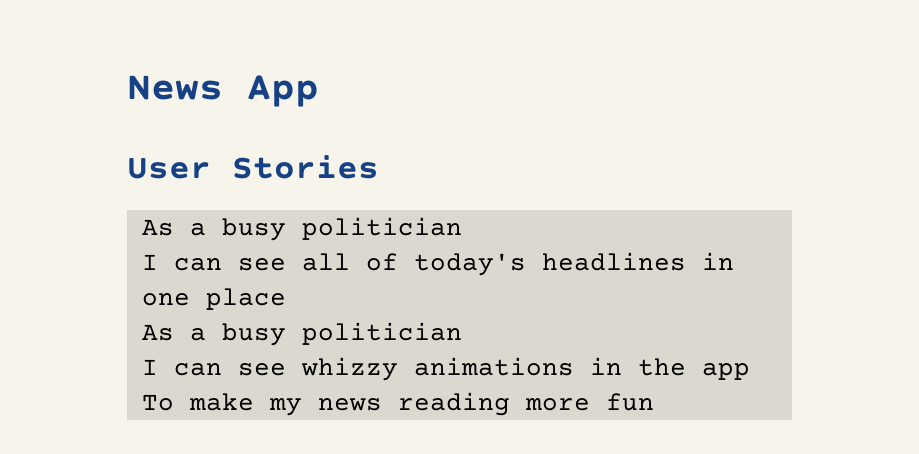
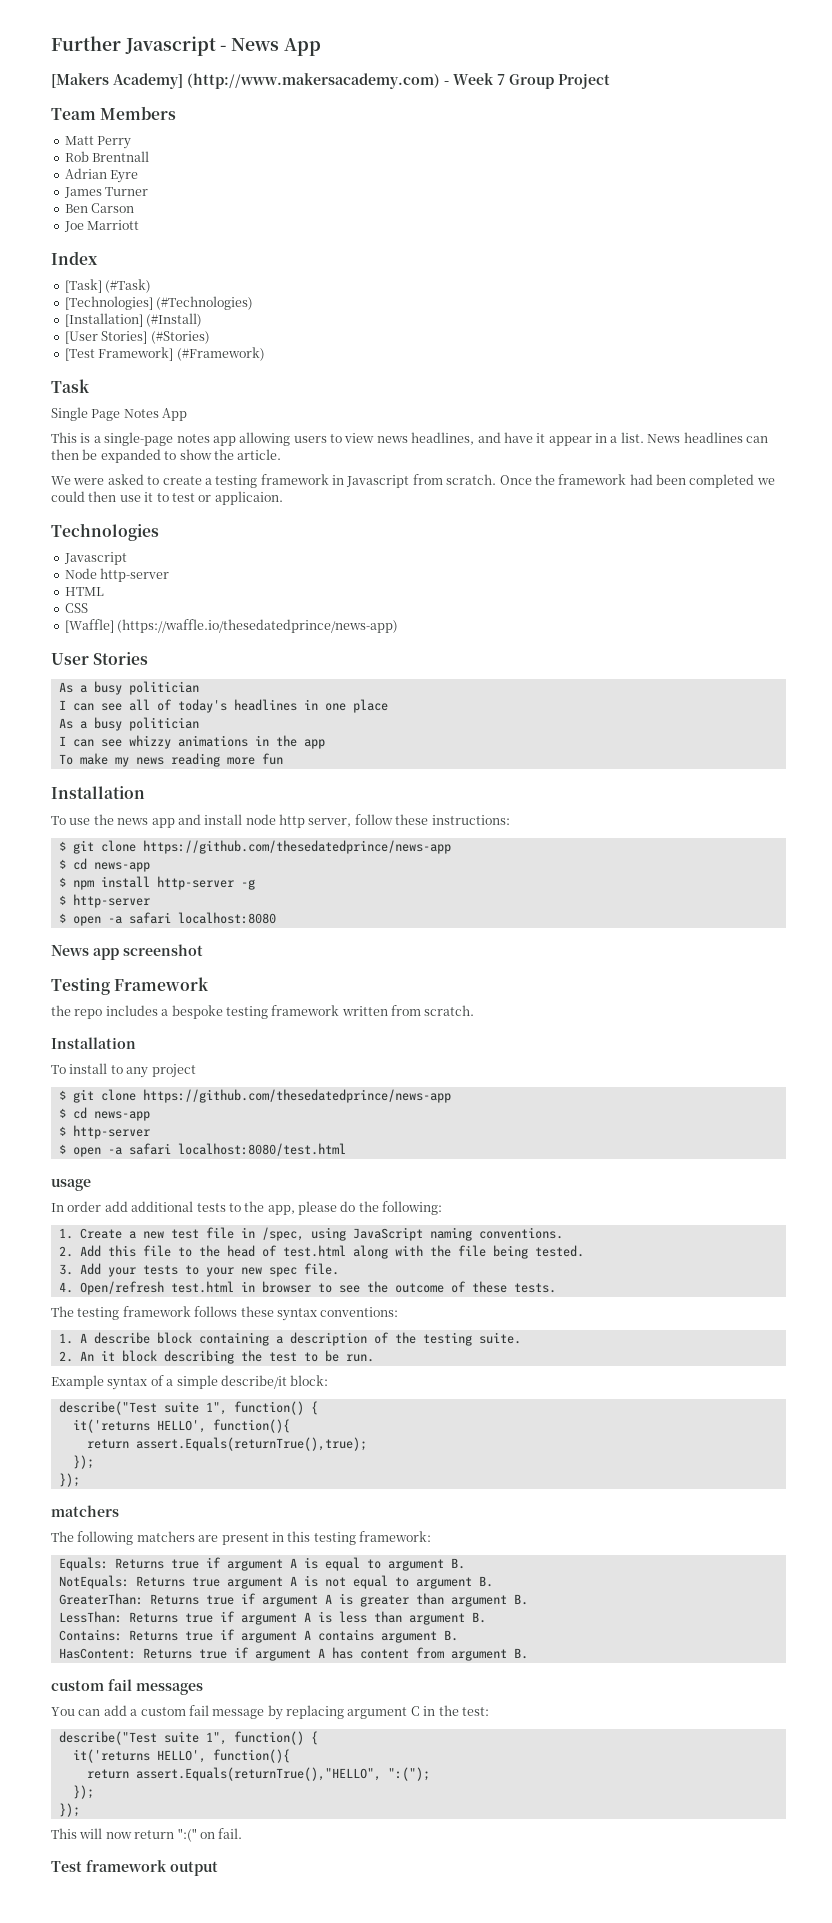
(127, 87) none -> [51,36,227,56] Further Javascript -
(319, 91) none -> [51,73,610,89] [51,106,177,120] [64,136,132,149] [64,151,150,162] [64,168,139,183] [63,187,149,198] [64,203,135,213] [63,220,140,232] [51,251,98,265] [64,279,152,293] [64,296,254,310] [64,313,203,327] [64,331,210,344] [64,347,265,361] [51,379,90,393] [51,407,188,421] [51,432,768,446] [51,449,282,463] [51,474,775,488] [51,491,283,505] [51,523,159,541] [63,552,127,565] [64,568,170,582] [64,587,104,596] [64,603,88,613] [64,619,399,633] // [Makers Academy] (http://www.makersacademy.com) - Week 7 Group Project // Team Members // Matt Perry // Rob Brentnall // Adrian Eyre // James Turner // Ben Carson // Joe Marriott // Index // [Task] (#Task) // [Technologies] (#Technologies) // [Installation] (#Install) // [User Stories] (#Stories) // [Test Framework] (#Framework) // Task // Single Page Notes App // This is a single-page notes app allowing users to view news headlines, and have it appear in a list. News headlines can then be expanded to show the article. // We were asked to create a testing framework in Javascript from scratch. Once the framework had been completed we could then use it to test or applicaion. // Technologies // Javascript // Node http-server // HTML // CSS // [Waffle] (https://waffle.io/thesedatedprince/news-app)
(655, 402) none -> [51,786,145,799] [51,814,510,828] [58,840,451,854] [58,858,150,872] [58,876,255,890] [58,894,150,908] [58,912,276,926] [51,944,203,960] [51,977,210,995] [51,1005,475,1019] [51,1037,136,1049] [51,1063,196,1078] [58,1089,451,1103] [58,1107,150,1121] [58,1125,150,1139] [58,1143,346,1157] [51,1178,91,1191] [51,1201,443,1215] [58,1227,563,1241] [58,1245,584,1259] [58,1263,339,1277] [58,1281,556,1295] [51,1306,399,1321] [58,1332,521,1346] [58,1350,374,1364] [51,1375,329,1390] [58,1401,318,1415] [72,1419,290,1433] [86,1437,367,1451] [72,1455,94,1469] [58,1473,80,1487] [51,1505,119,1517] [51,1531,431,1545] [58,1557,465,1571] [58,1575,493,1589] [58,1593,528,1607] [58,1611,486,1625] [58,1629,458,1643] [58,1647,528,1661] [51,1679,203,1695] [51,1705,489,1720] [58,1731,318,1745] [72,1749,290,1763] [86,1767,430,1781] [72,1785,94,1799] [58,1803,80,1817] [51,1828,243,1842] [51,1860,218,1876] // Installation // To use the news app and install node http server, follow these instructions: // $ git clone https://github.com/thesedatedprince/news-app // $ cd news-app // $ npm install http-server -g // $ http-server // $ open -a safari localhost:8080 // News app screenshot // Testing Framework // the repo includes a bespoke testing framework written from scratch. // Installation // To install to any project // $ git clone https://github.com/thesedatedprince/news-app // $ cd news-app // $ http-server // $ open -a safari localhost:8080/test.html // usage // In order add additional tests to the app, please do the following: // 1. Create a new test file in /spec, using JavaScript naming conventions. // 2. Add this file to the head of test.html along with the file being tested. // 3. Add your tests to your new spec file. // 4. Open/refresh test.html in browser to see the outcome of these tests. // The testing framework follows these syntax conventions: // 1. A describe block containing a description of the testing suite. // 2. An it block describing the test to be run. // Example syntax of a simple describe/it block: // describe("Test suite 1", function() { // it('returns HELLO', function(){ // return assert.Equals(returnTrue(),true); // }); // }); // matchers // The following matchers are present in this testing framework: // Equals: Returns true if argument A is equal to argument B. // NotEquals: Returns true argument A is not equal to argument B. // GreaterThan: Returns true if argument A is greater than argument B. // LessThan: Returns true if argument A is less than argument B. // Contains: Returns true if argument A contains argument B. // HasContent: Returns true if argument A has content from argument B. // custom fail messages // You can add a custom fail message by replacing argument C in the test: // describe("Test suite 1", function() { // it('returns HELLO', function(){ // return assert.Equals(returnTrue(),"HELLO", ":("); // }); // }); // This will now return ":(" on fail. // Test framework output

